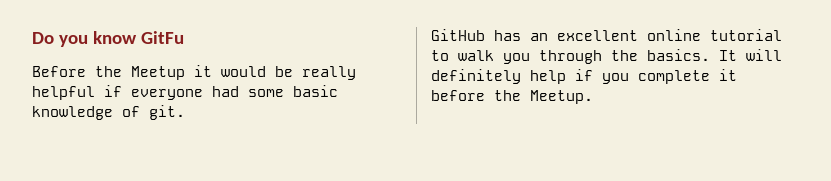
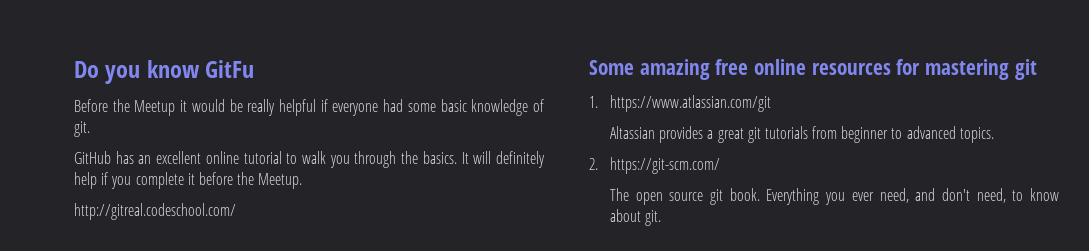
(593, 97) none -> [74,203,236,220] [589,59,1037,80] [589,95,771,112] [609,126,994,143] [589,157,720,174] [609,188,1060,205] [609,209,662,226] // http://gitreal.codeschool.com/ // Some amazing free online resources for mastering git // 1. https://www.atlassian.com/git // Altassian provides a great git tutorials from beginner to advanced topics. // 2. https://git-scm.com/ // The open source git book. Everything you ever need, and don't need, to know about git.

